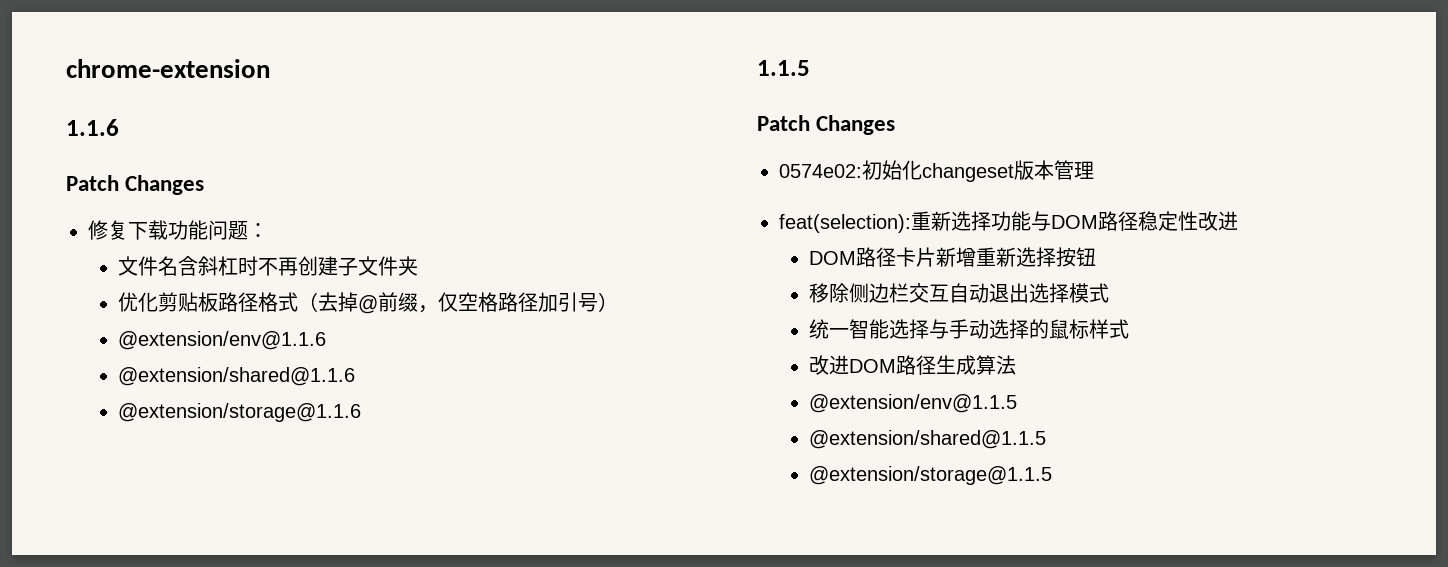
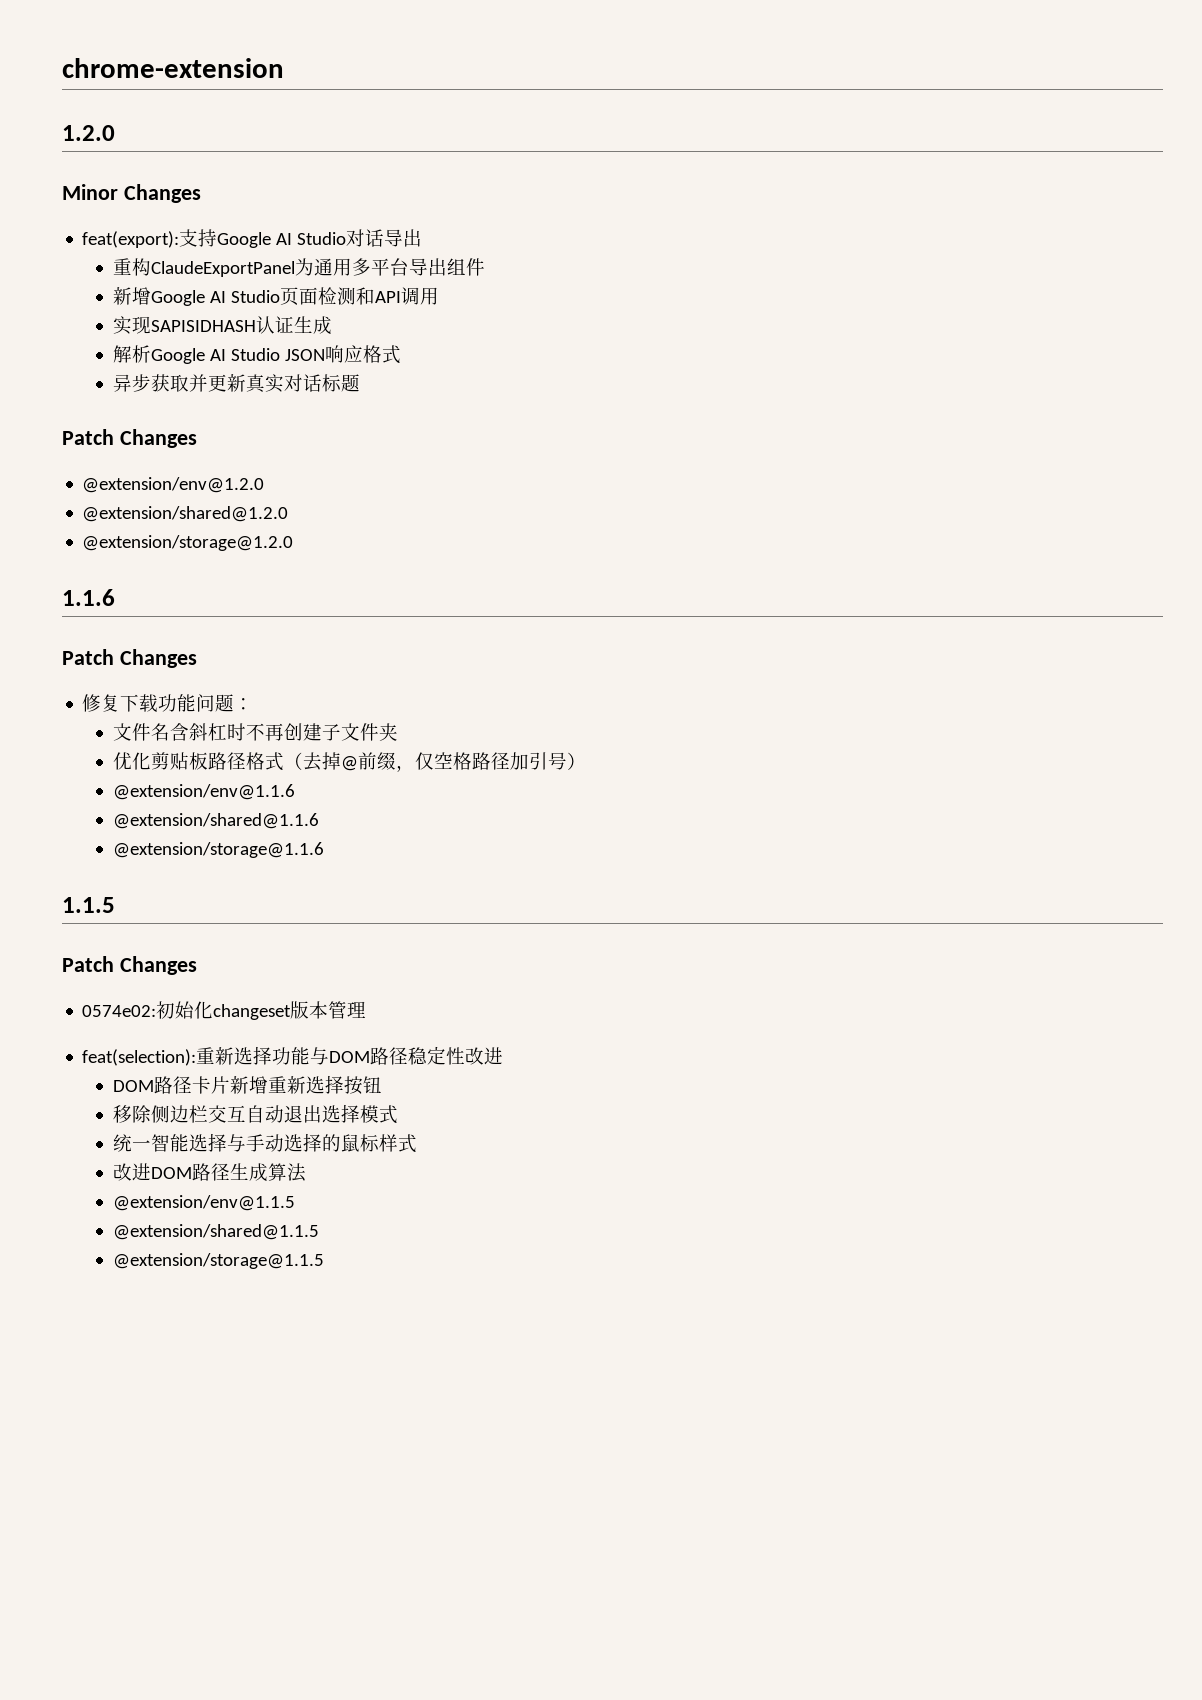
(270, 68) none -> [62,125,115,141] [62,184,201,203] [82,229,423,248] [113,258,486,277] [113,287,440,306] [113,316,333,335] [113,345,402,364] [113,374,361,393] [62,429,197,448] [82,477,265,493] [82,506,289,522] [82,535,294,551] // 1.2.0 // Minor Changes // feat(export):支持Google AI Studio对话导出 // 重构ClaudeExportPanel为通用多平台导出组件 // 新增Google AI Studio页面检测和API调用 // 实现SAPISIDHASH认证生成 // 解析Google AI Studio JSON响应格式 // 异步获取并更新真实对话标题 // Patch Changes // @extension/env@1.2.0 // @extension/shared@1.2.0 // @extension/storage@1.2.0

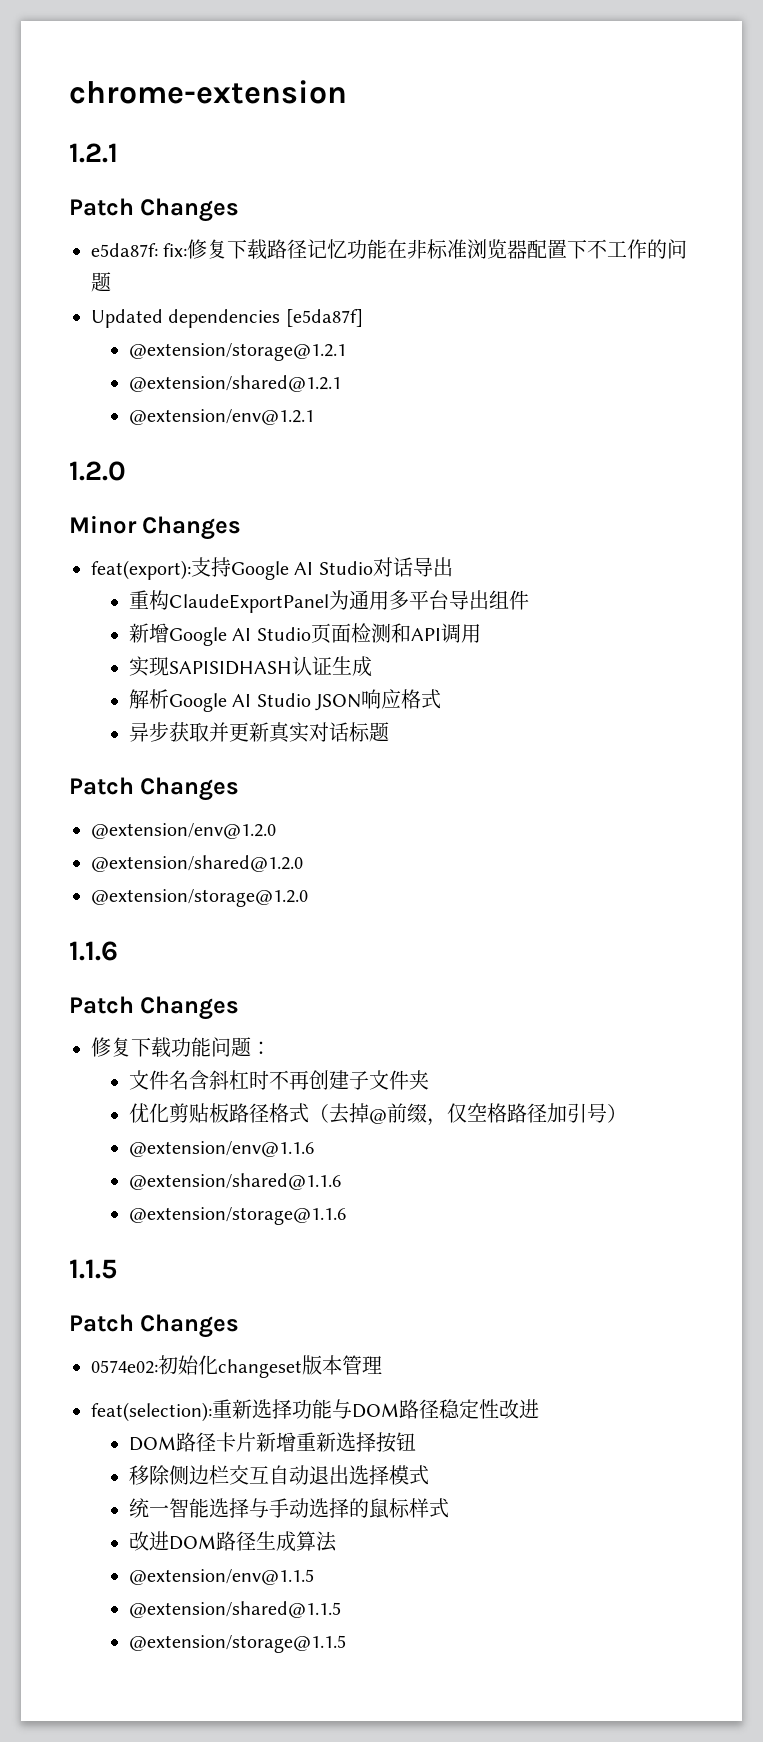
(284, 68) none -> [69,143,118,163] [69,198,240,222] [91,239,688,260] [91,272,111,292] [91,309,363,328] [128,343,346,361] [128,375,341,392] [128,409,314,425] // 1.2.1 // Patch Changes // e5da87f: fix:修复下载路径记忆功能在非标准浏览器配置下不工作的问题 // Updated dependencies [e5da87f] // @extension/storage@1.2.1 // @extension/shared@1.2.1 // @extension/env@1.2.1

